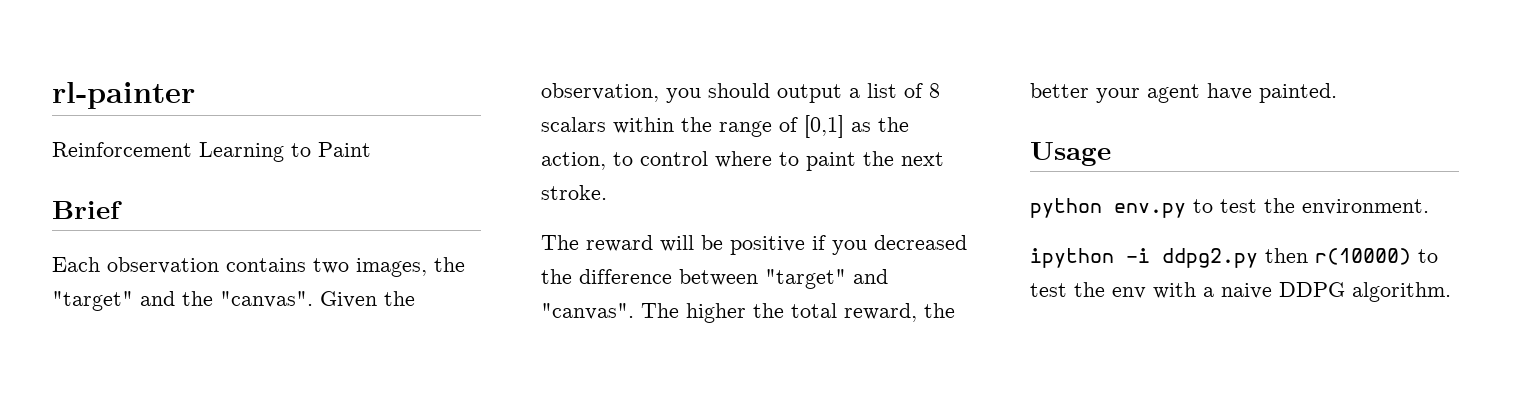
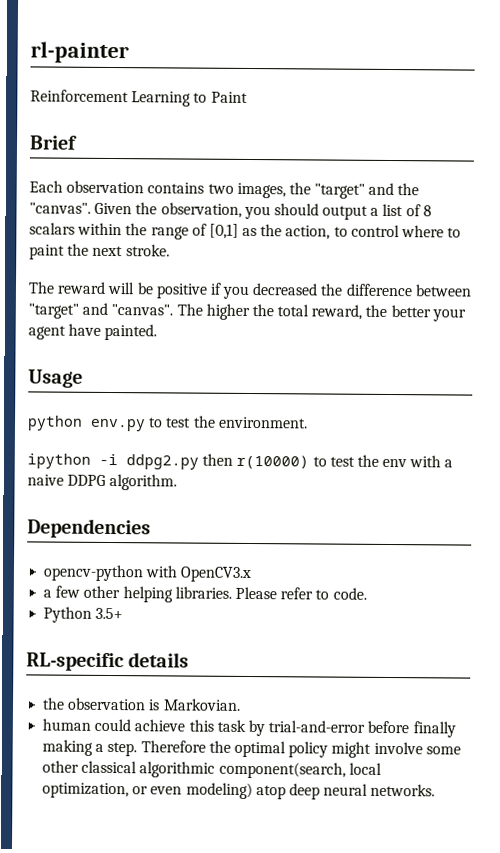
(1451, 292) none -> [27,518,151,539] [43,564,252,583] [43,585,367,603] [43,606,124,623] [26,652,190,672] [42,697,241,711] [42,718,456,738] [42,739,461,758] [42,760,382,779] [42,782,436,800] // Dependencies // opencv-python with OpenCV3.x // a few other helping libraries. Please refer to code. // Python 3.5+ // RL-specific details // the observation is Markovian. // human could achieve this task by trial-and-error before finally making a step. Therefore the optimal policy might involve some other classical algorithmic component(search, local optimization, or even modeling) atop deep neural networks.

